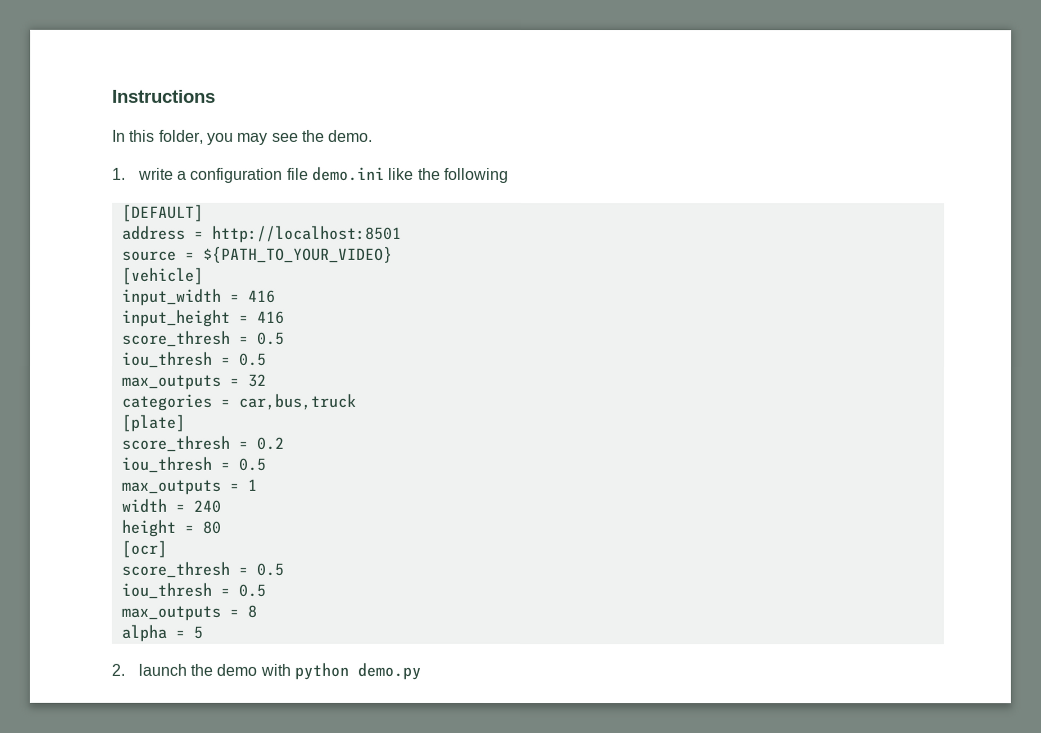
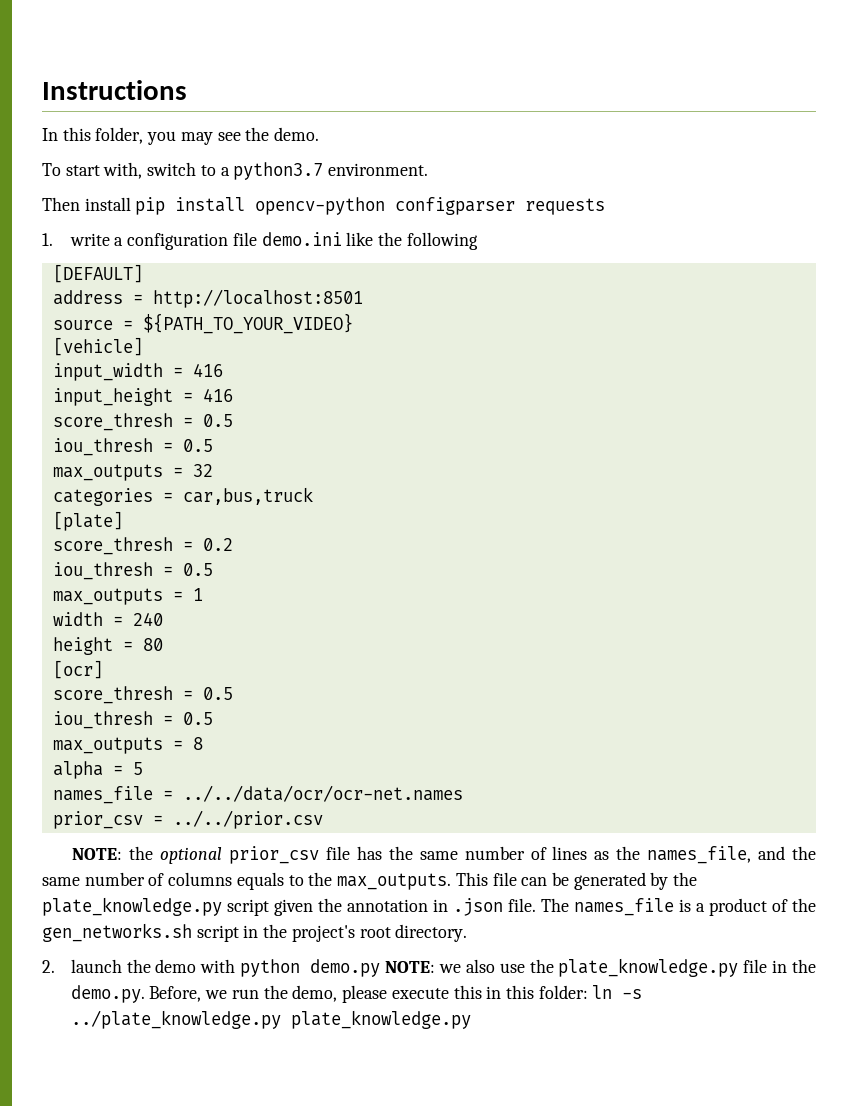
(374, 135) none -> [42,162,429,180] [42,197,606,215] // To start with, switch to a python3.7 environment. // Then install pip install opencv-python configparser requests
(203, 632) none -> [52,785,463,804] [52,810,323,829] [72,846,816,864] [42,872,698,890] [42,897,816,916] [42,923,468,942] // names_file = ../../data/ocr/ocr-net.names // prior_csv = ../../prior.csv // NOTE: the optional prior_csv file has the same number of lines as the names_file, and the same number of columns equals to the max_outputs. This file can be generated by the plate_knowledge.py script given the annotation in .json file. The names_file is a product of the gen_networks.sh script in the project's root directory.
(421, 671) none -> [385,958,817,977] [70,985,643,1003] [70,1010,471,1029] NOTE: we also use the plate_knowledge.py file in the demo.py. Before, we run the demo, please execute this in this folder: ln -s ../plate_knowledge.py plate_knowledge.py

